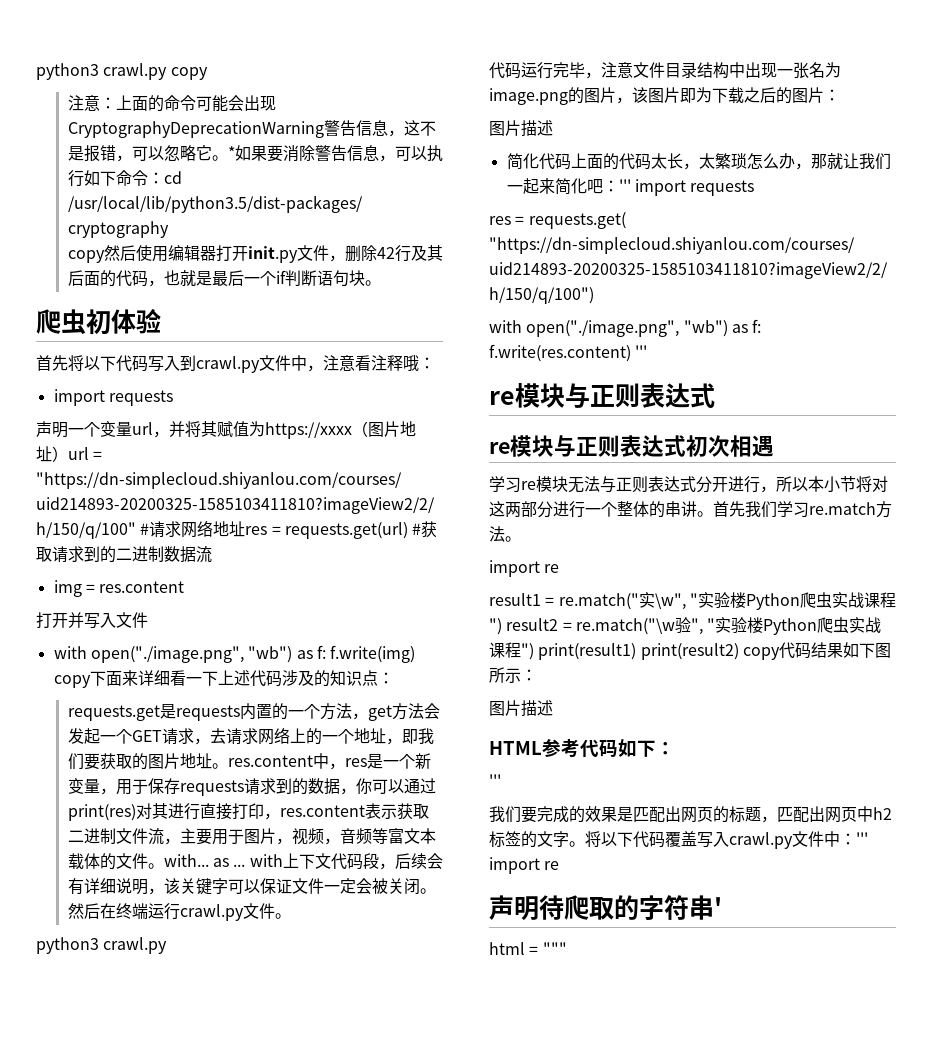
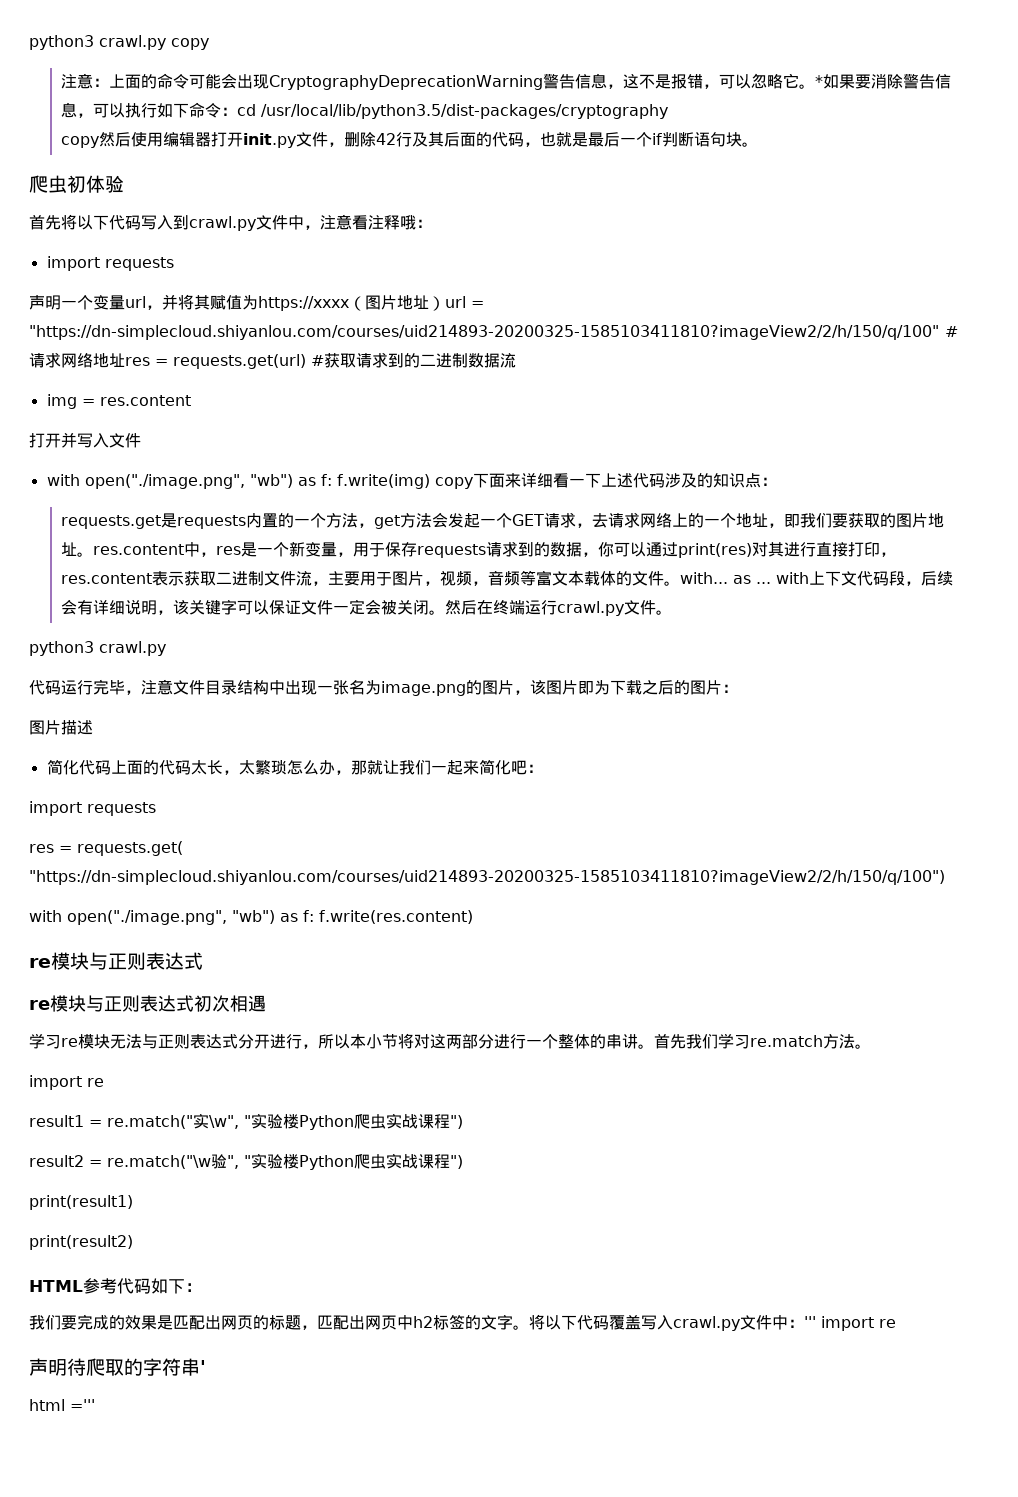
[618,179,631,192] ''' -> (543, 768) //
[635,345,648,358] ''' -> (473, 917) none
(502, 626) none -> (463, 1122) //
(534, 651) none -> (463, 1162) //
(637, 651) none -> (133, 1202) //
[742,642,891,660] [489,667,537,683] [489,700,553,717] copy代码结果如下图所示： // 图片描述 -> (133, 1242) none
[489,774,501,787] // ''' -> (202, 1287) none
[529,942,567,955] = """ -> [70,1399,95,1411] ='''

